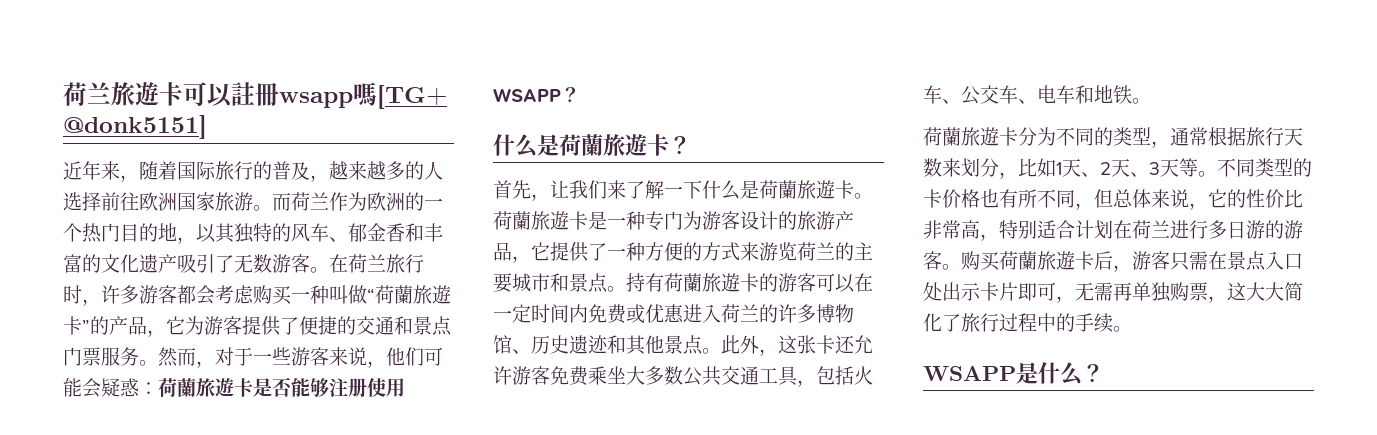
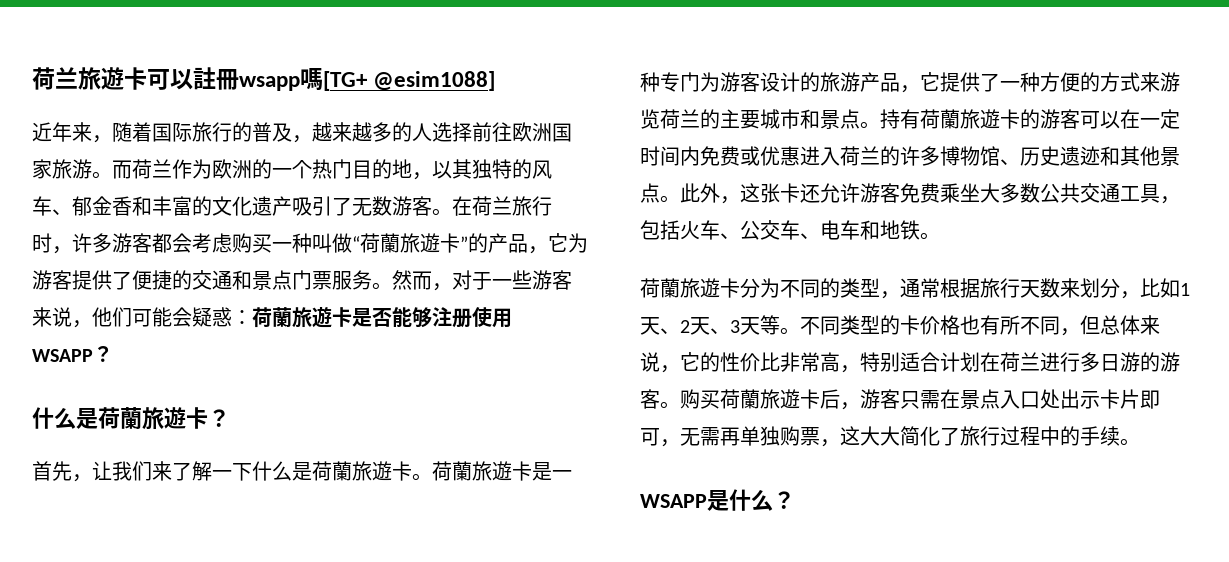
[63,115,207,139] @donk5151] -> [373,71,496,91] @esim1088]

